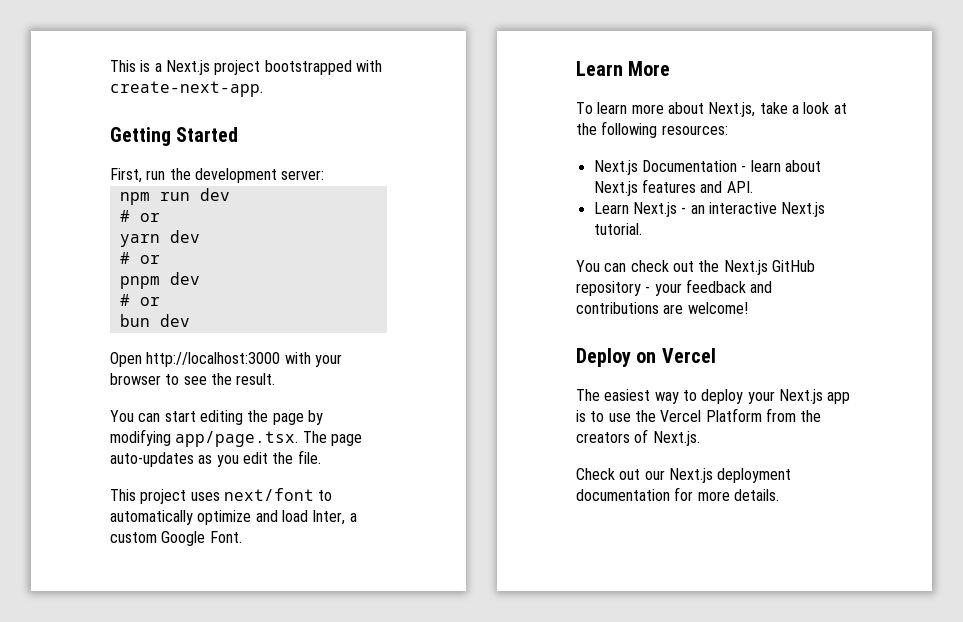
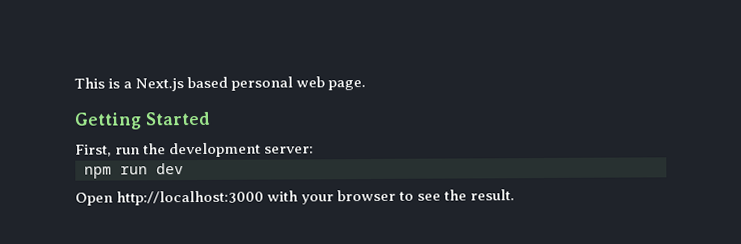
[214,60,382,75] [110,81,263,97] project bootstrapped with create-next-app. -> [187,76,367,91] based personal web page.
[119,210,160,222] [119,230,200,247] [119,252,160,264] [119,272,200,289] [119,294,160,306] [119,314,190,327] // # or // yarn dev // # or // pnpm dev // # or // bun dev -> (184, 169) none
[110,410,323,425] [110,429,362,447] [110,450,321,467] [110,488,333,504] [110,510,357,525] [110,531,242,546] [576,61,671,76] [576,102,847,117] [576,121,728,138] [593,160,821,175] [593,179,753,196] [593,202,826,217] [593,223,642,235] [576,260,815,275] [576,279,773,296] [576,302,748,314] [576,348,716,367] [576,389,851,404] [576,408,822,422] [576,429,700,446] [576,468,792,483] [576,487,779,501] // You can start editing the page by modifying app/page.tsx. The page auto-updates as you edit the file. // This project uses next/font to automatically optimize and load Inter, a custom Google Font. // Learn More // To learn more about Next.js, take a look at the following resources: // Next.js Documentation - learn about Next.js features and API. // Learn Next.js - an interactive Next.js tutorial. // You can check out the Next.js GitHub repository - your feedback and contributions are welcome! // Deploy on Vercel // The easiest way to deploy your Next.js app is to use the Vercel Platform from the creators of Next.js. // Check out our Next.js deployment documentation for more details. -> (516, 195) none

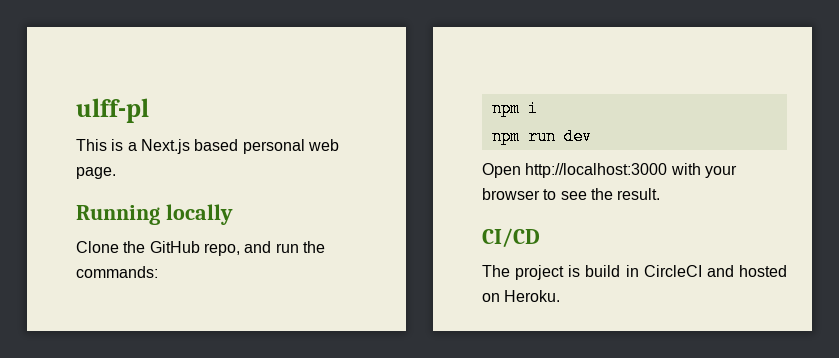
(74, 83) none -> [76,98,149,123] ulff-pl //
[74,111,211,130] [75,142,315,158] Getting Started // First, run the development server: -> [76,204,233,225] [76,241,325,256] [76,266,158,278] [491,100,538,117] Running locally // Clone the GitHub repo, and run the commands: // npm i
(516, 195) none -> [482,228,540,248] [482,265,787,280] [482,290,561,302] // CI/CD // The project is build in CircleCI and hosted on Heroku.

